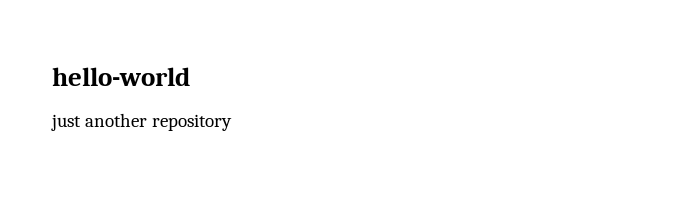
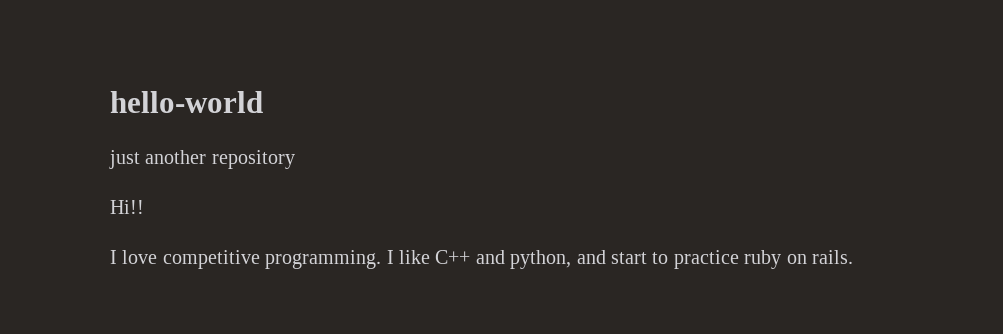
(233, 122) none -> [110,200,144,214] [110,250,853,269] // Hi!! // I love competitive programming. I like C++ and python, and start to practice ruby on rails.

